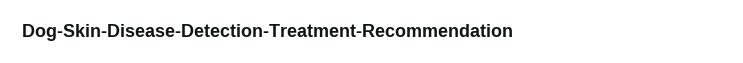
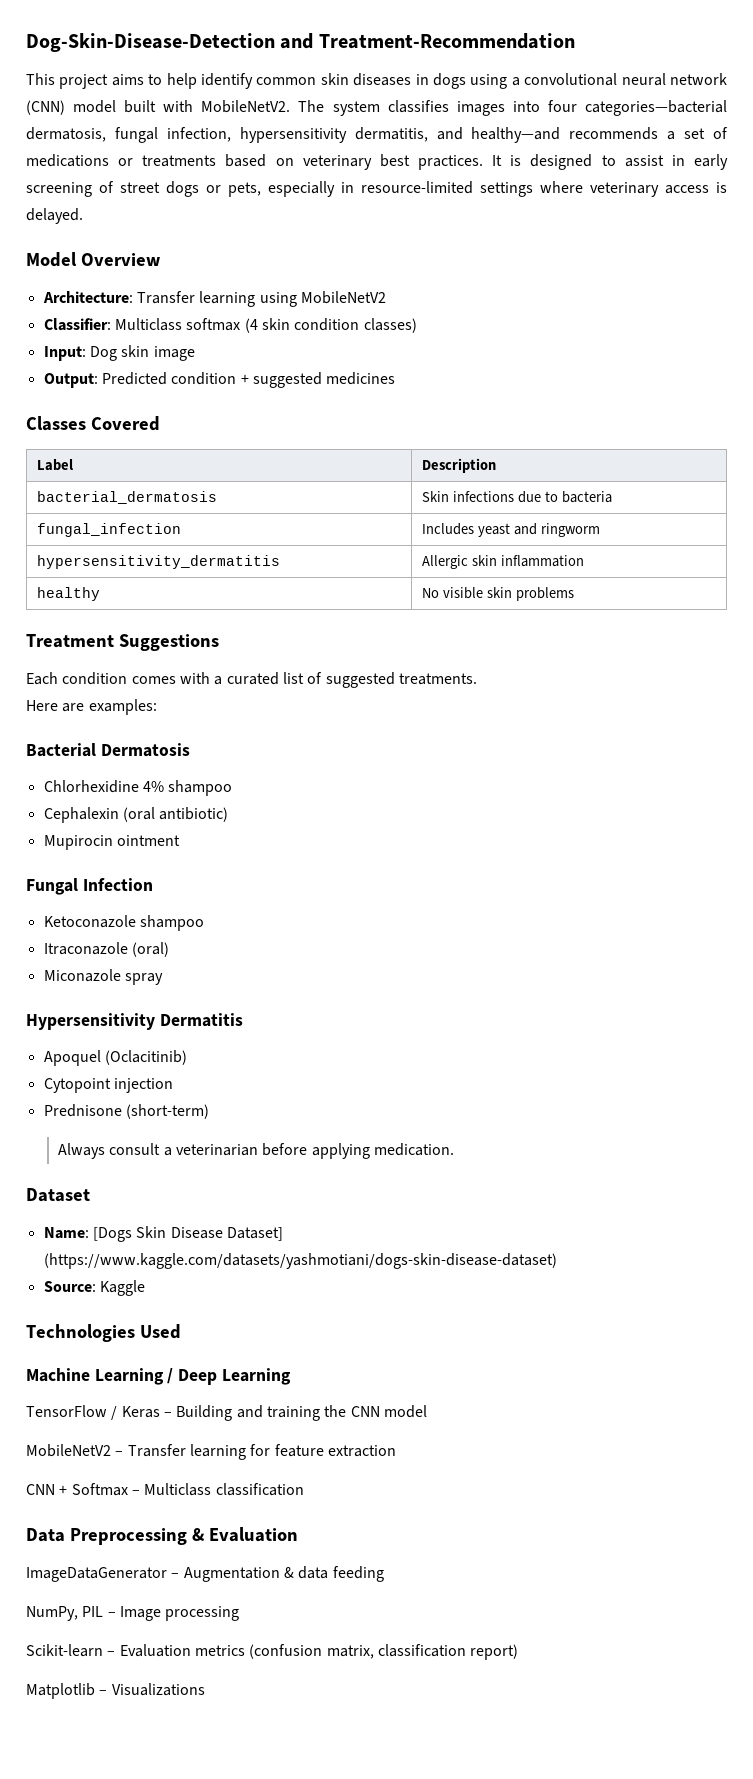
[22,24,513,41] Dog-Skin-Disease-Detection-Treatment-Recommendation -> [26,33,575,52] [26,73,727,89] [26,100,728,116] [26,127,728,143] [26,154,728,170] [26,181,727,197] [26,208,83,224] [26,252,160,267] [42,291,386,307] [43,318,417,333] [43,345,195,361] [43,372,396,388] [26,416,160,431] [37,459,74,471] [422,458,497,473] [37,491,218,504] [422,491,612,503] [37,523,182,537] [422,523,600,537] [37,555,281,569] [422,555,585,569] [37,587,101,601] [422,587,574,601] [26,634,219,651] [26,672,477,688] [26,699,157,715] [26,743,190,757] [43,780,233,796] [43,807,229,823] [43,835,180,850] [26,878,153,895] [43,915,204,931] [43,942,169,957] [43,969,163,985] [26,1013,243,1030] [43,1050,187,1066] [43,1078,173,1093] [43,1104,209,1119] [57,1143,454,1159] [26,1188,90,1202] [43,1226,283,1242] [43,1253,557,1269] [43,1280,145,1296] [26,1324,181,1342] [26,1368,291,1385] [26,1405,427,1421] [26,1444,396,1460] [26,1483,304,1496] [26,1527,298,1545] [26,1566,384,1582] [26,1606,240,1621] [26,1644,519,1660] [26,1683,205,1699] Dog-Skin-Disease-Detection and Treatment-Recommendation // This project aims to help identify common skin diseases in dogs using a convolutional neural network (CNN) model built with MobileNetV2. The system classifies images into four categories—bacterial dermatosis, fungal infection, hypersensitivity dermatitis, and healthy—and recommends a set of medications or treatments based on veterinary best practices. It is designed to assist in early screening of street dogs or pets, especially in resource-limited settings where veterinary access is delayed. // Model Overview // Architecture: Transfer learning using MobileNetV2 // Classifier: Multiclass softmax (4 skin condition classes) // Input: Dog skin image // Output: Predicted condition + suggested medicines // Classes Covered // Label | Description // bacterial_dermatosis | Skin infections due to bacteria // fungal_infection | Includes yeast and ringworm // hypersensitivity_dermatitis | Allergic skin inflammation // healthy | No visible skin problems // Treatment Suggestions // Each condition comes with a curated list of suggested treatments. // Here are examples: // Bacterial Dermatosis // Chlorhexidine 4% shampoo // Cephalexin (oral antibiotic) // Mupirocin ointment // Fungal Infection // Ketoconazole shampoo // Itraconazole (oral) // Miconazole spray // Hypersensitivity Dermatitis // Apoquel (Oclacitinib) // Cytopoint injection // Prednisone (short-term) // Always consult a veterinarian before applying medication. // Dataset // Name: [Dogs Skin Disease Dataset] (https://www.kaggle.com/datasets/yashmotiani/dogs-skin-disease-dataset) // Source: Kaggle // Technologies Used // Machine Learning / Deep Learning // TensorFlow / Keras – Building and training the CNN model // MobileNetV2 – Transfer learning for feature extraction // CNN + Softmax – Multiclass classification // Data Preprocessing & Evaluation // ImageDataGenerator – Augmentation & data feeding // NumPy, PIL – Image processing // Scikit-learn – Evaluation metrics (confusion matrix, classification report) // Matplotlib – Visualizations

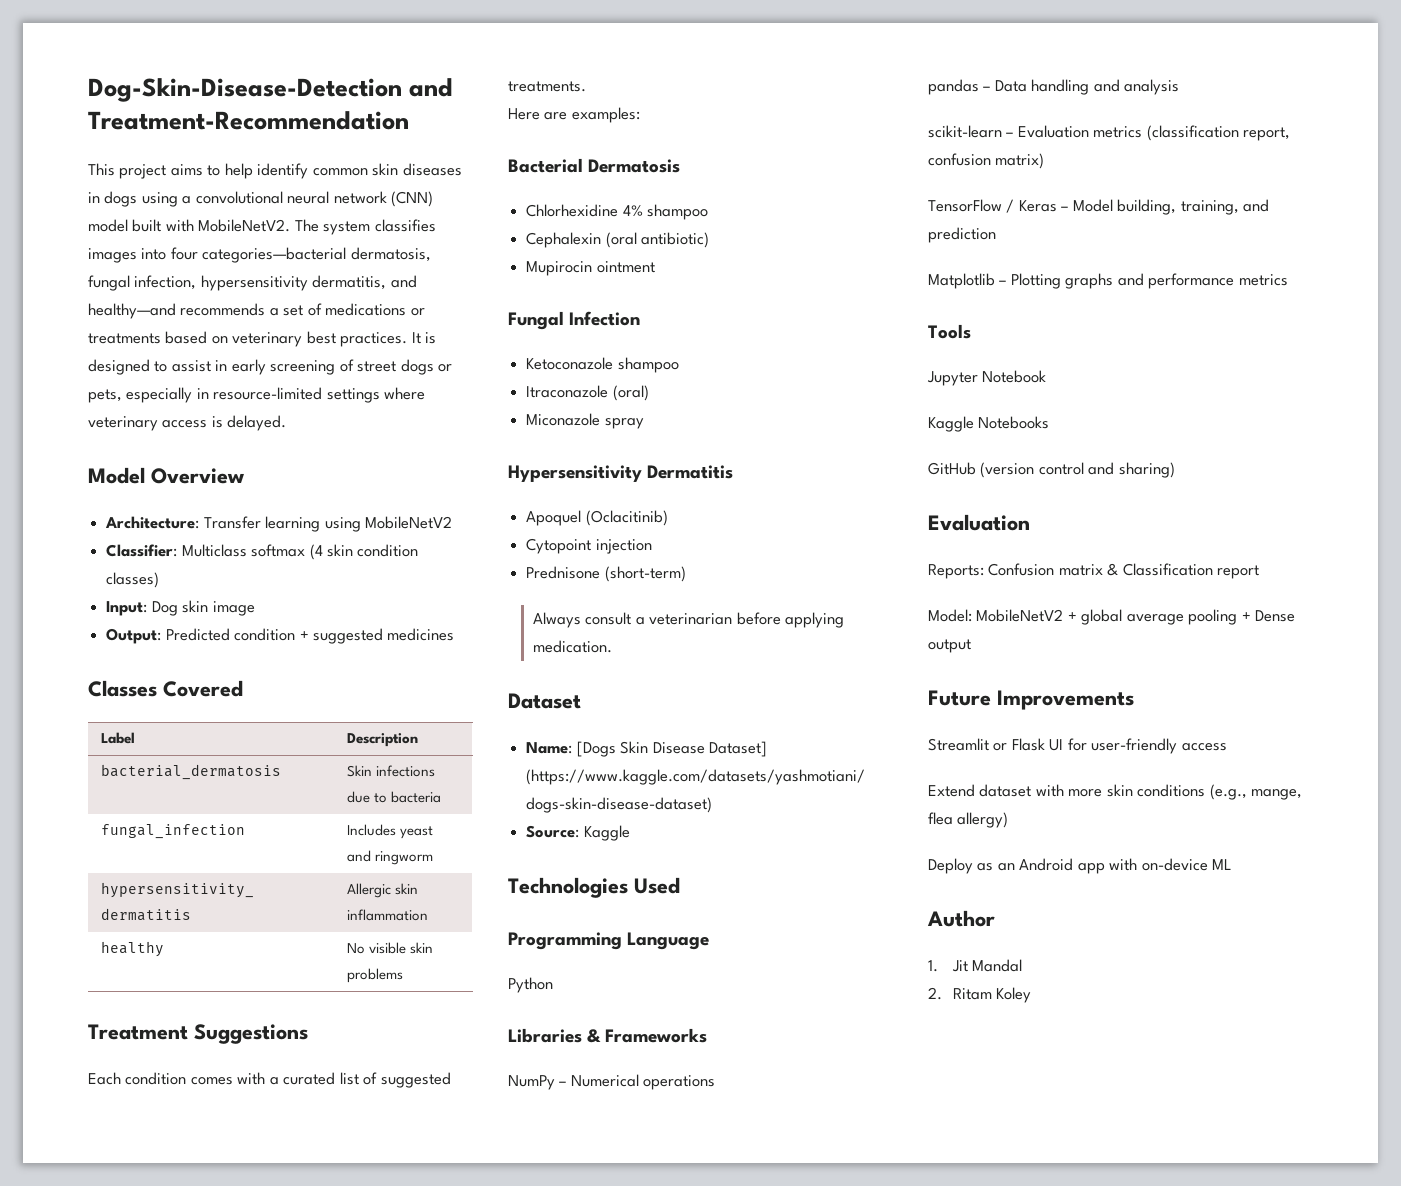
[26,1368,291,1385] [26,1405,427,1421] [26,1444,396,1460] [26,1483,304,1496] [26,1527,298,1545] [26,1566,384,1582] [26,1606,240,1621] [26,1644,519,1660] [26,1683,205,1699] Machine Learning / Deep Learning // TensorFlow / Keras – Building and training the CNN model // MobileNetV2 – Transfer learning for feature extraction // CNN + Softmax – Multiclass classification // Data Preprocessing & Evaluation // ImageDataGenerator – Augmentation & data feeding // NumPy, PIL – Image processing // Scikit-learn – Evaluation metrics (confusion matrix, classification report) // Matplotlib – Visualizations -> [508,932,710,950] [508,977,553,993] [508,1028,708,1043] [508,1074,716,1090] [928,79,1180,95] [928,125,1291,141] [928,153,1045,169] [928,199,1270,215] [928,227,996,243] [928,273,1288,289] [928,324,971,339] [927,370,1047,386] [928,416,1050,432] [928,462,1175,478] [928,514,1030,531] [928,563,1260,579] [928,609,1296,625] [928,639,971,653] [928,690,1134,710] [928,738,1227,754] [928,784,1303,800] [928,812,1009,828] [928,858,1233,874] [927,910,995,927] [928,959,1023,972] [928,987,1032,1003] Programming Language // Python // Libraries & Frameworks // NumPy – Numerical operations // pandas – Data handling and analysis // scikit-learn – Evaluation metrics (classification report, confusion matrix) // TensorFlow / Keras – Model building, training, and prediction // Matplotlib – Plotting graphs and performance metrics // Tools // Jupyter Notebook // Kaggle Notebooks // GitHub (version control and sharing) // Evaluation // Reports: Confusion matrix & Classification report // Model: MobileNetV2 + global average pooling + Dense output // Future Improvements // Streamlit or Flask UI for user-friendly access // Extend dataset with more skin conditions (e.g., mange, flea allergy) // Deploy as an Android app with on-device ML // Author // 1. Jit Mandal // 2. Ritam Koley

